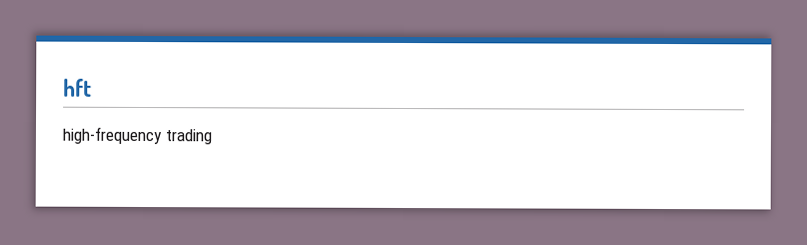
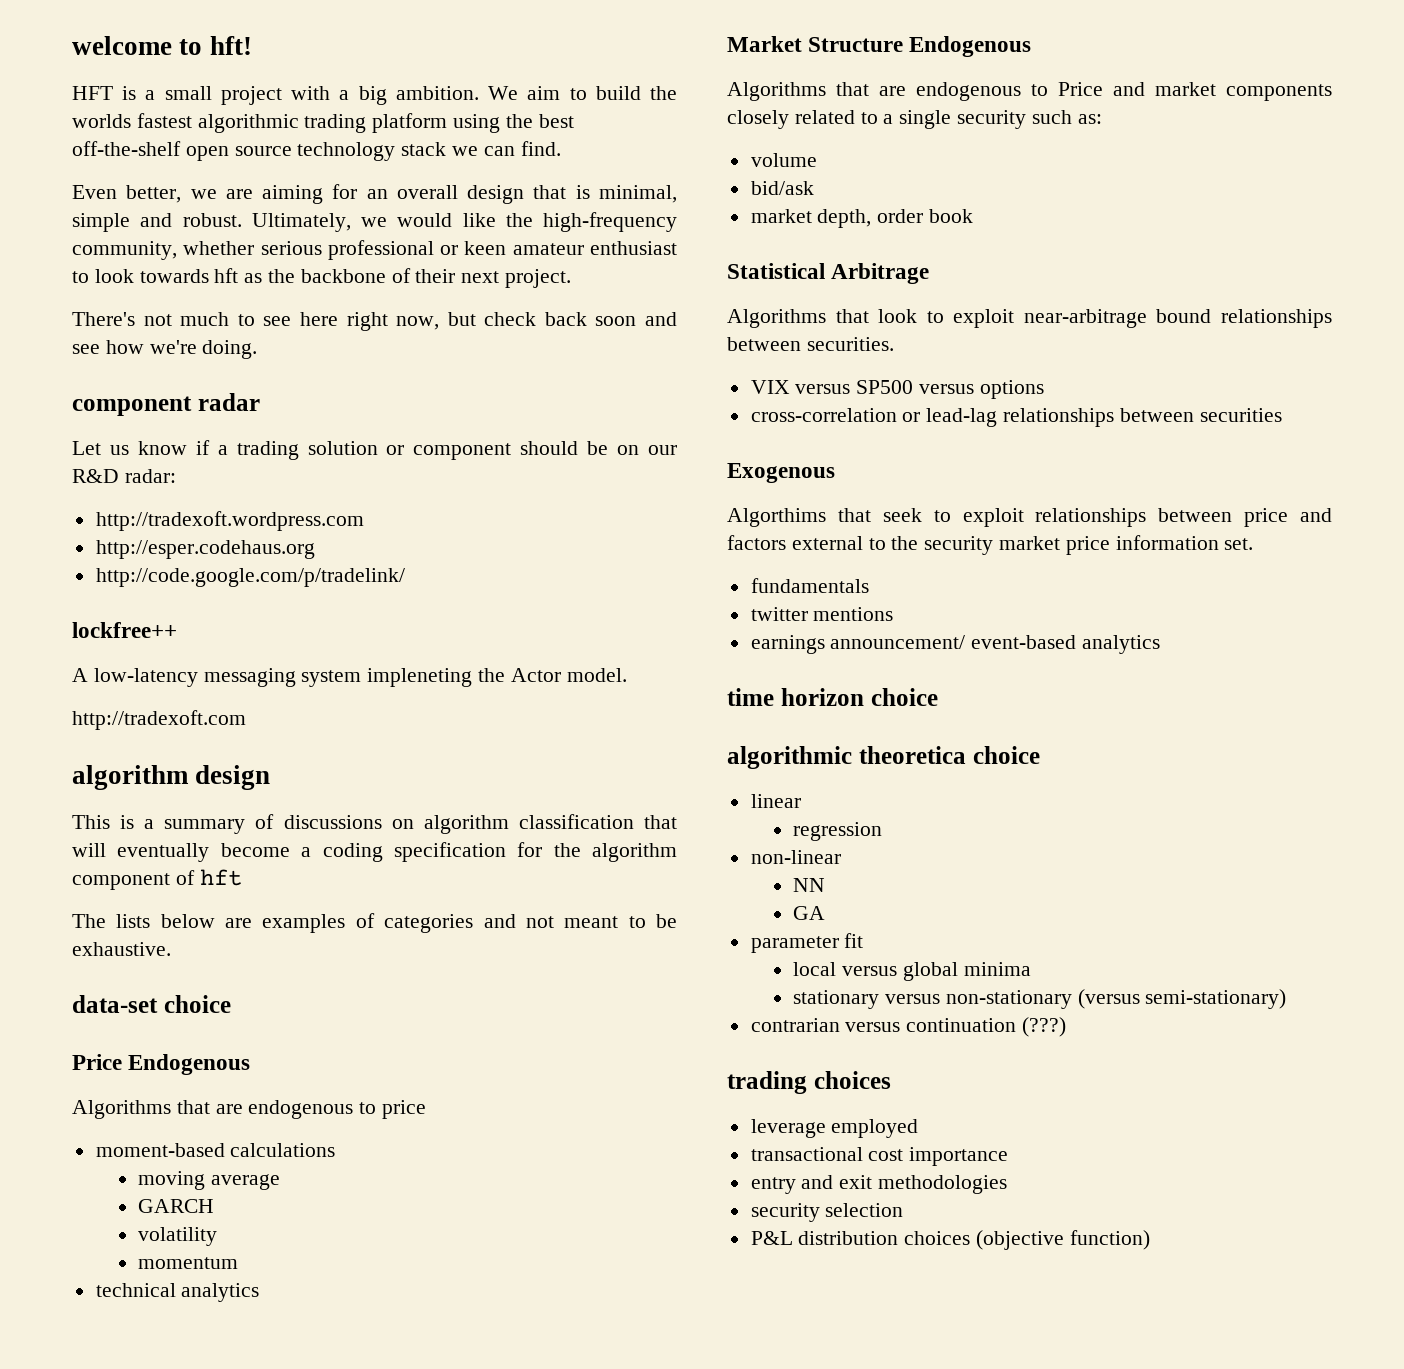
[63,78,92,97] [62,126,212,145] hft // high-frequency trading -> [72,36,252,55] [72,86,677,105] [72,113,574,133] [72,141,561,161] [72,184,677,204] [72,212,677,232] [72,240,677,260] [72,268,572,288] [72,312,677,331] [72,340,258,359] [72,393,260,416] [72,440,677,460] [72,469,176,483] [95,511,364,531] [95,540,315,559] [95,568,405,587] [72,622,177,638] [72,668,627,687] [72,710,246,730] [72,765,271,790] [72,814,677,834] [72,842,677,862] [72,869,242,890] [72,913,678,933] [72,942,171,956] [72,995,231,1013] [72,1054,251,1075] [72,1100,427,1119] [95,1143,336,1157] [138,1171,280,1190] [138,1199,215,1213] [138,1227,218,1246] [138,1257,239,1269] [95,1283,260,1302] [727,36,1032,57] [727,82,1332,101] [727,110,1102,129] [750,153,817,167] [750,181,814,195] [750,209,974,228] [727,263,930,284] [727,309,1332,328] [727,337,894,351] [750,380,1044,399] [750,408,1282,427] [727,463,835,483] [727,508,1332,527] [727,535,1254,555] [750,578,869,593] [750,607,894,621] [750,635,1161,654] [727,688,938,706] [727,746,1040,769] [750,794,801,808] [793,822,883,841] [750,850,841,864] [793,878,826,892] [793,906,826,920] [750,933,864,953] [793,962,1031,981] [793,989,1287,1009] [750,1017,1067,1037] [727,1071,891,1094] [750,1119,919,1138] [750,1147,1009,1166] [750,1175,1008,1194] [750,1203,904,1222] [750,1230,1150,1250] welcome to hft! // HFT is a small project with a big ambition. We aim to build the worlds fastest algorithmic trading platform using the best off-the-shelf open source technology stack we can find. // Even better, we are aiming for an overall design that is minimal, simple and robust. Ultimately, we would like the high-frequency community, whether serious professional or keen amateur enthusiast to look towards hft as the backbone of their next project. // There's not much to see here right now, but check back soon and see how we're doing. // component radar // Let us know if a trading solution or component should be on our R&D radar: // http://tradexoft.wordpress.com // http://esper.codehaus.org // http://code.google.com/p/tradelink/ // lockfree++ // A low-latency messaging system impleneting the Actor model. // http://tradexoft.com // algorithm design // This is a summary of discussions on algorithm classification that will eventually become a coding specification for the algorithm component of hft // The lists below are examples of categories and not meant to be exhaustive. // data-set choice // Price Endogenous // Algorithms that are endogenous to price // moment-based calculations // moving average // GARCH // volatility // momentum // technical analytics // Market Structure Endogenous // Algorithms that are endogenous to Price and market components closely related to a single security such as: // volume // bid/ask // market depth, order book // Statistical Arbitrage // Algorithms that look to exploit near-arbitrage bound relationships between securities. // VIX versus SP500 versus options // cross-correlation or lead-lag relationships between securities // Exogenous // Algorthims that seek to exploit relationships between price and factors external to the security market price information set. // fundamentals // twitter mentions // earnings announcement/ event-based analytics // time horizon choice // algorithmic theoretica choice // linear // regression // non-linear // NN // GA // parameter fit // local versus global minima // stationary versus non-stationary (versus semi-stationary) // contrarian versus continuation (???) // trading choices // leverage employed // transactional cost importance // entry and exit methodologies // security selection // P&L distribution choices (objective function)

